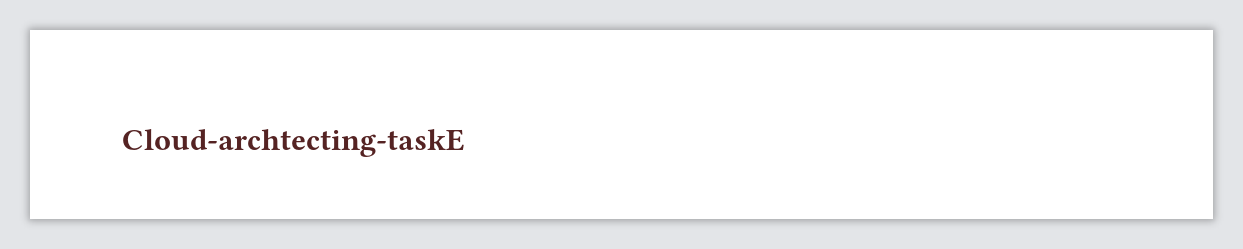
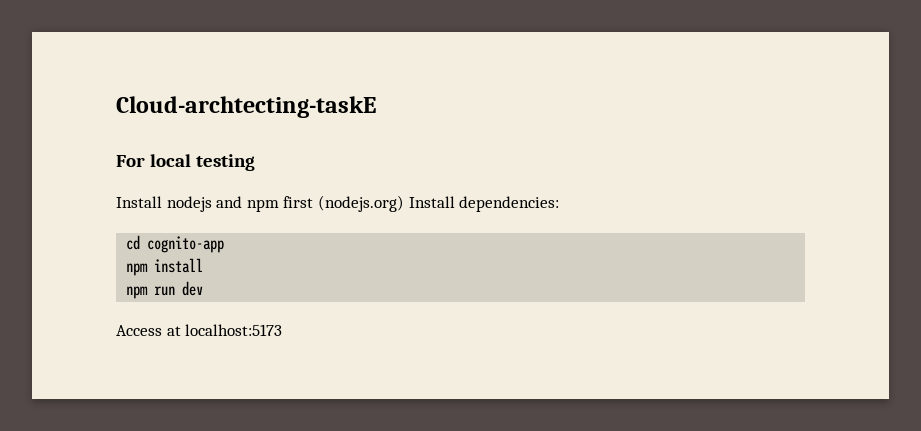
(465, 143) none -> [116,154,256,171] [116,195,560,212] [126,235,225,253] [126,258,204,276] [126,281,204,299] [116,324,283,336] // For local testing // Install nodejs and npm first (nodejs.org) Install dependencies: // cd cognito-app // npm install // npm run dev // Access at localhost:5173

